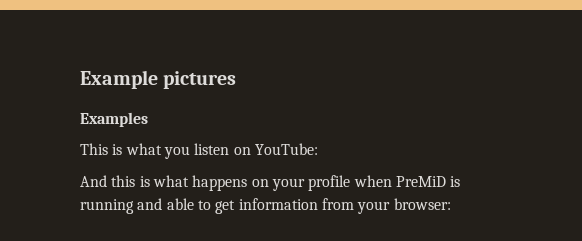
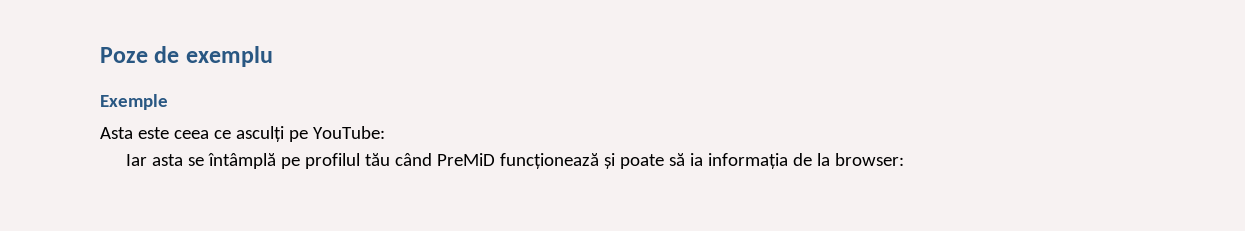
[80,70,237,89] [80,112,148,127] [80,143,318,159] [80,175,461,191] [80,198,391,214] Example pictures // Examples // This is what you listen on YouTube: // And this is what happens on your profile when PreMiD is running and able to get information from your -> [100,46,273,67] [100,94,168,110] [100,126,385,142] [126,153,830,169] Poze de exemplu // Exemple // Asta este ceea ce asculți pe YouTube: // Iar asta se întâmplă pe profilul tău când PreMiD funcționează și poate să ia informația de la

